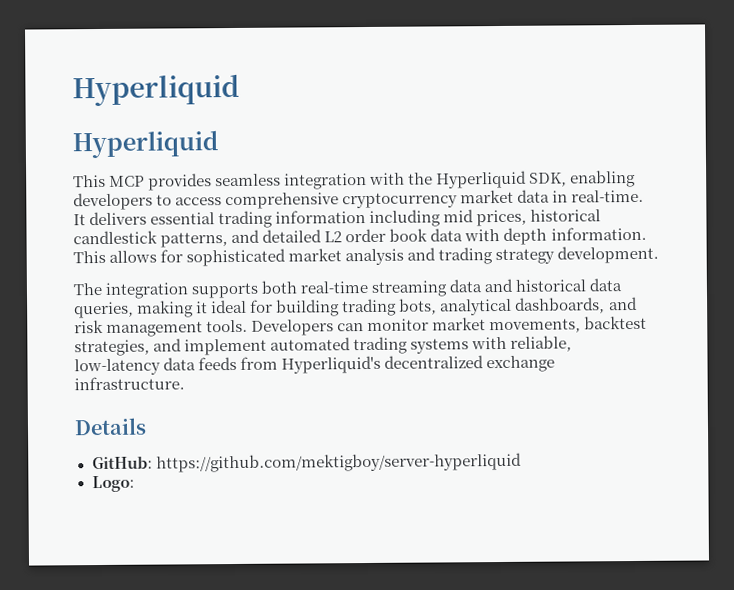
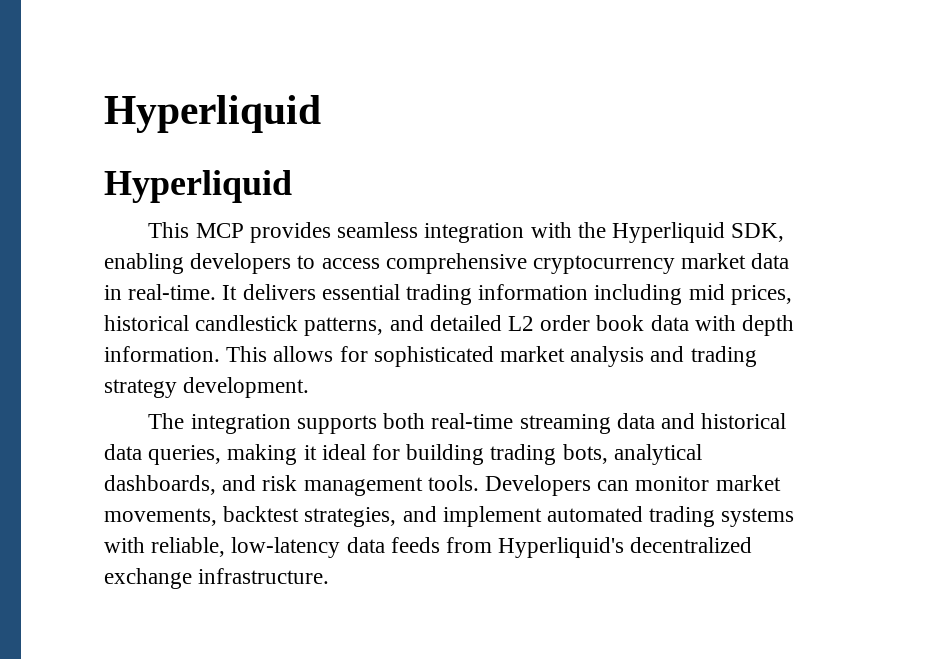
[74,417,147,436] [91,452,522,473] [91,475,135,493] // Details // GitHub: https://github.com/mektigboy/server-hyperliquid // Logo: -> (330, 576) none

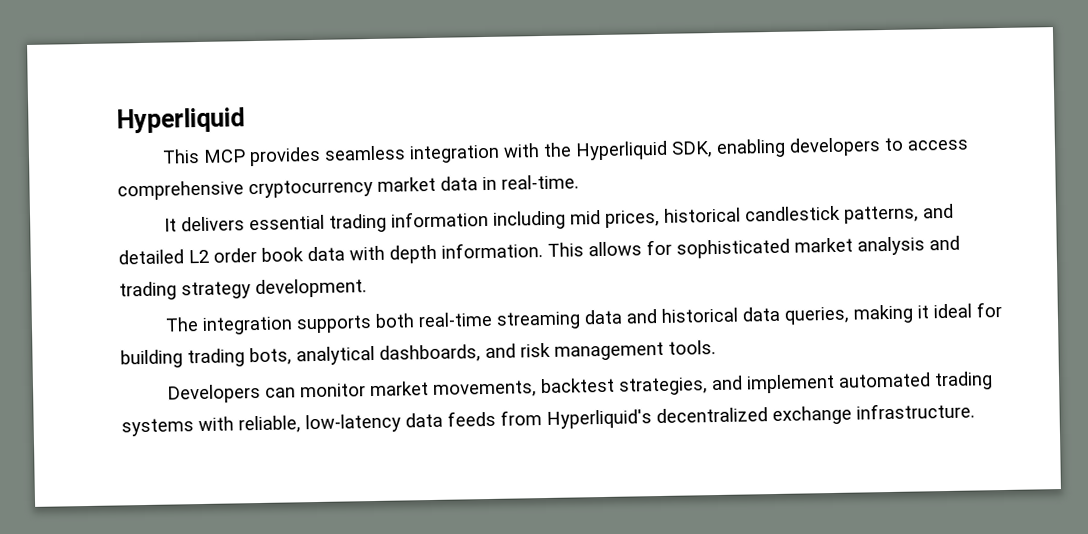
[104,95,321,133] [104,170,292,203] Hyperliquid // Hyperliquid -> [116,107,245,134] Hyperliquid
(217, 292) none -> (579, 182) //
(479, 483) none -> (716, 347) //

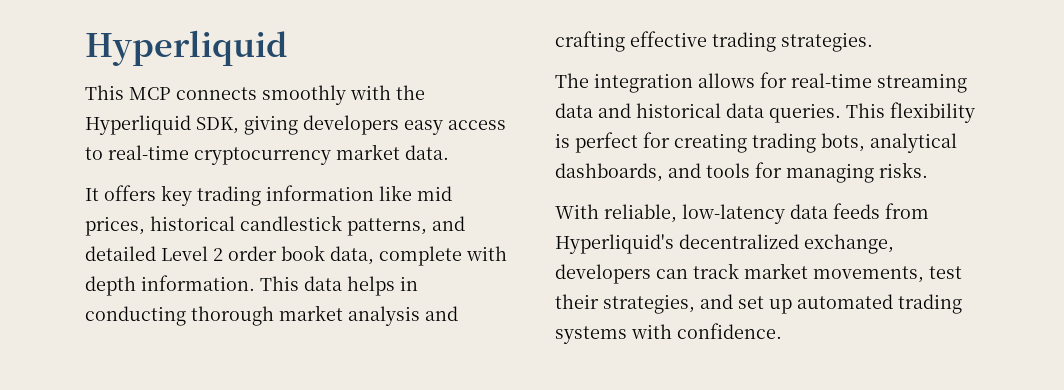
[248,144,500,167] provides seamless integration -> [176,85,346,105] connects smoothly
[715,137,969,158] [117,174,579,201] enabling developers to access comprehensive cryptocurrency market data in real-time. -> [244,115,506,135] [85,144,449,165] giving developers easy access to real-time cryptocurrency market data.
[180,214,325,232] delivers essential -> [104,185,192,206] offers key
[492,210,566,230] including -> [379,185,412,201] like
[188,235,960,264] [119,278,367,301] L2 order book data with depth information. This allows for sophisticated market analysis and trading strategy development. -> [161,245,507,266] [85,275,418,296] [85,305,458,326] [555,31,873,52] Level 2 order book data, complete with depth information. This data helps in conducting thorough market analysis and crafting effective trading strategies.
[295,313,415,334] supports both -> [698,72,787,88] allows for
[783,302,1002,325] [120,349,183,369] queries, making it ideal for building -> [769,102,975,123] [555,132,747,153] queries. This flexibility is perfect for creating
[520,340,716,361] [166,371,993,404] [121,416,234,437] risk management tools. // Developers can monitor market movements, backtest strategies, and implement automated trading systems with -> [706,162,928,183] [555,204,599,219] tools for managing risks. // With
[772,402,975,426] exchange infrastructure. -> [804,234,894,254] [555,263,962,284] [555,294,962,314] [555,323,782,344] exchange, developers can track market movements, test their strategies, and set up automated trading systems with confidence.

